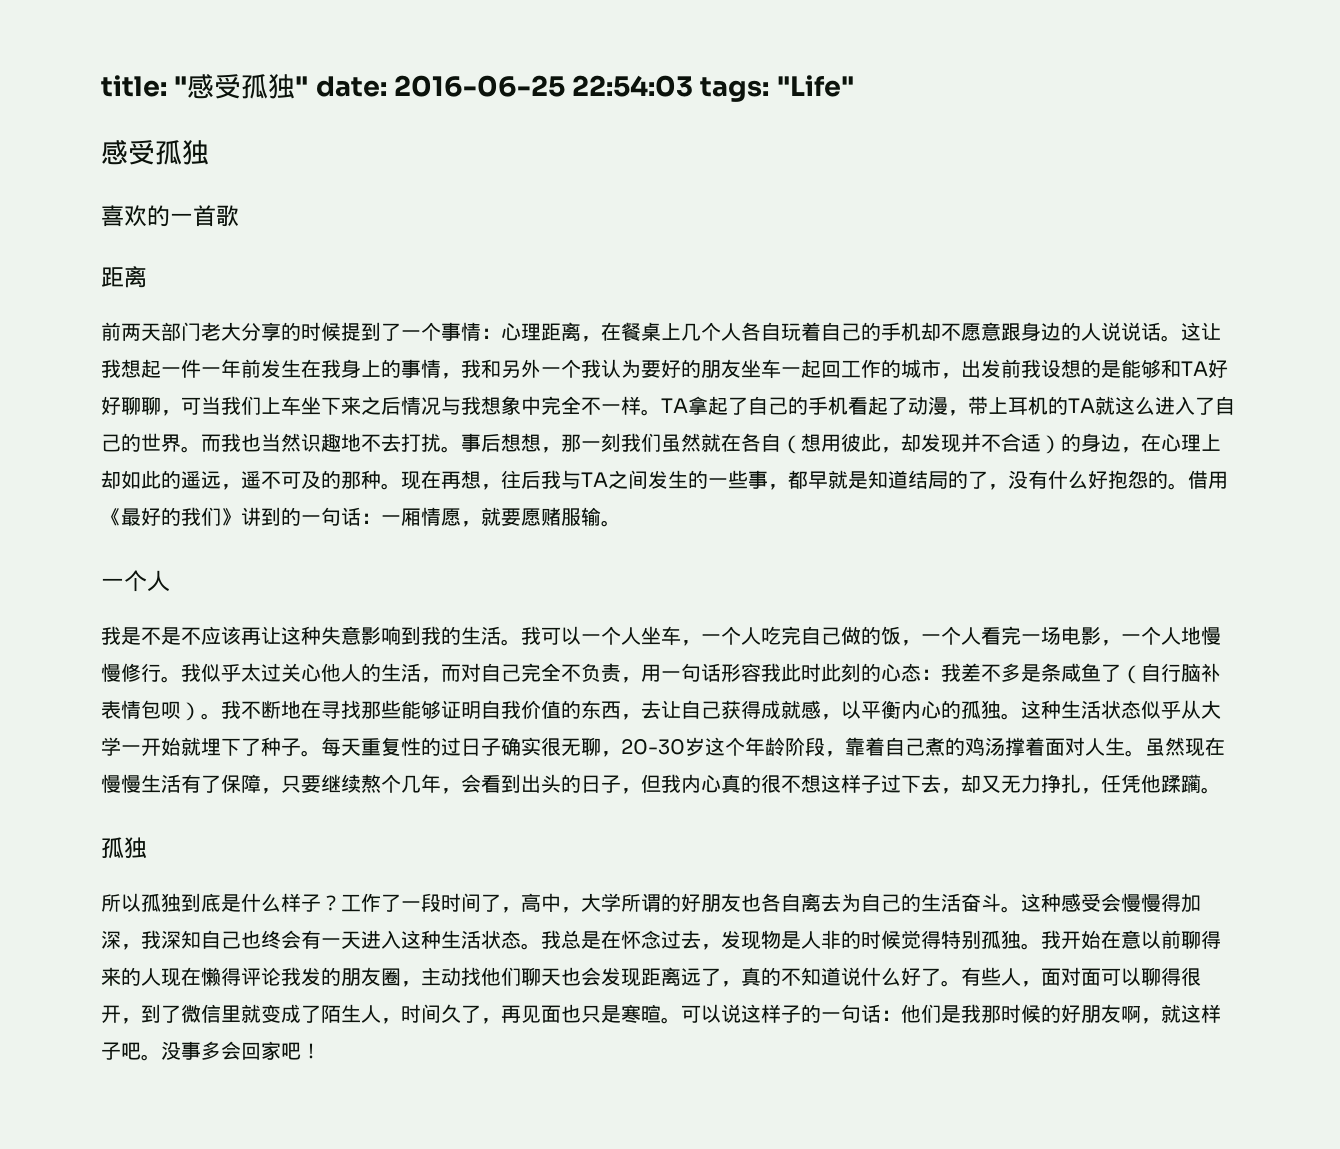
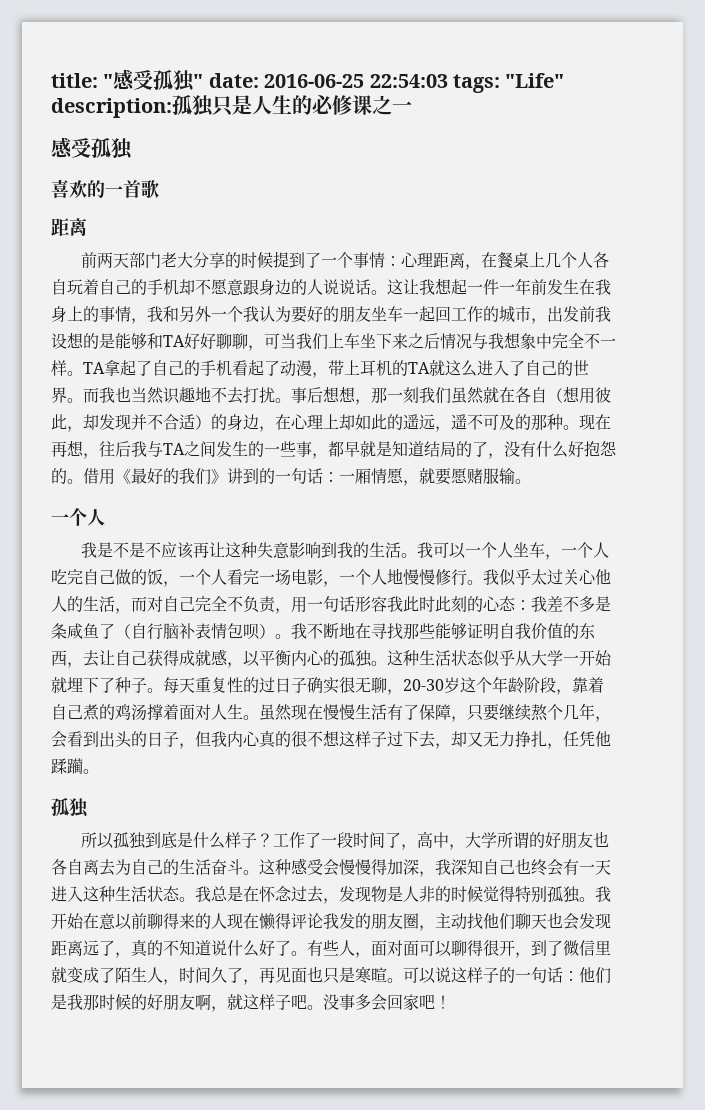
(854, 86) none -> [51,95,412,118] description:孤独只是人生的必修课之一

